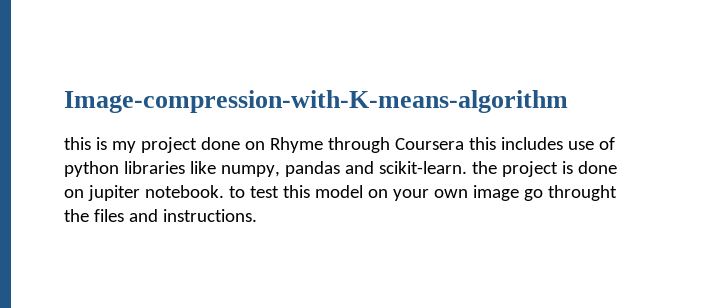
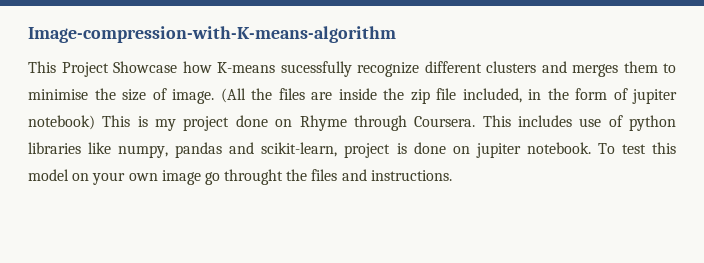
[64,137,91,150] this -> [28,61,676,77] [28,88,677,104] [28,115,131,130] This Project Showcase how K-means sucessfully recognize different clusters and merges them to minimise the size of image. (All the files are inside the zip file included, in the form of jupiter notebook) This
[394,137,496,150] Coursera this -> [414,115,511,127] Coursera. This
[378,161,497,174] scikit-learn. the -> [261,142,338,157] scikit-learn,
[228,186,245,198] to -> [597,143,615,154] To

